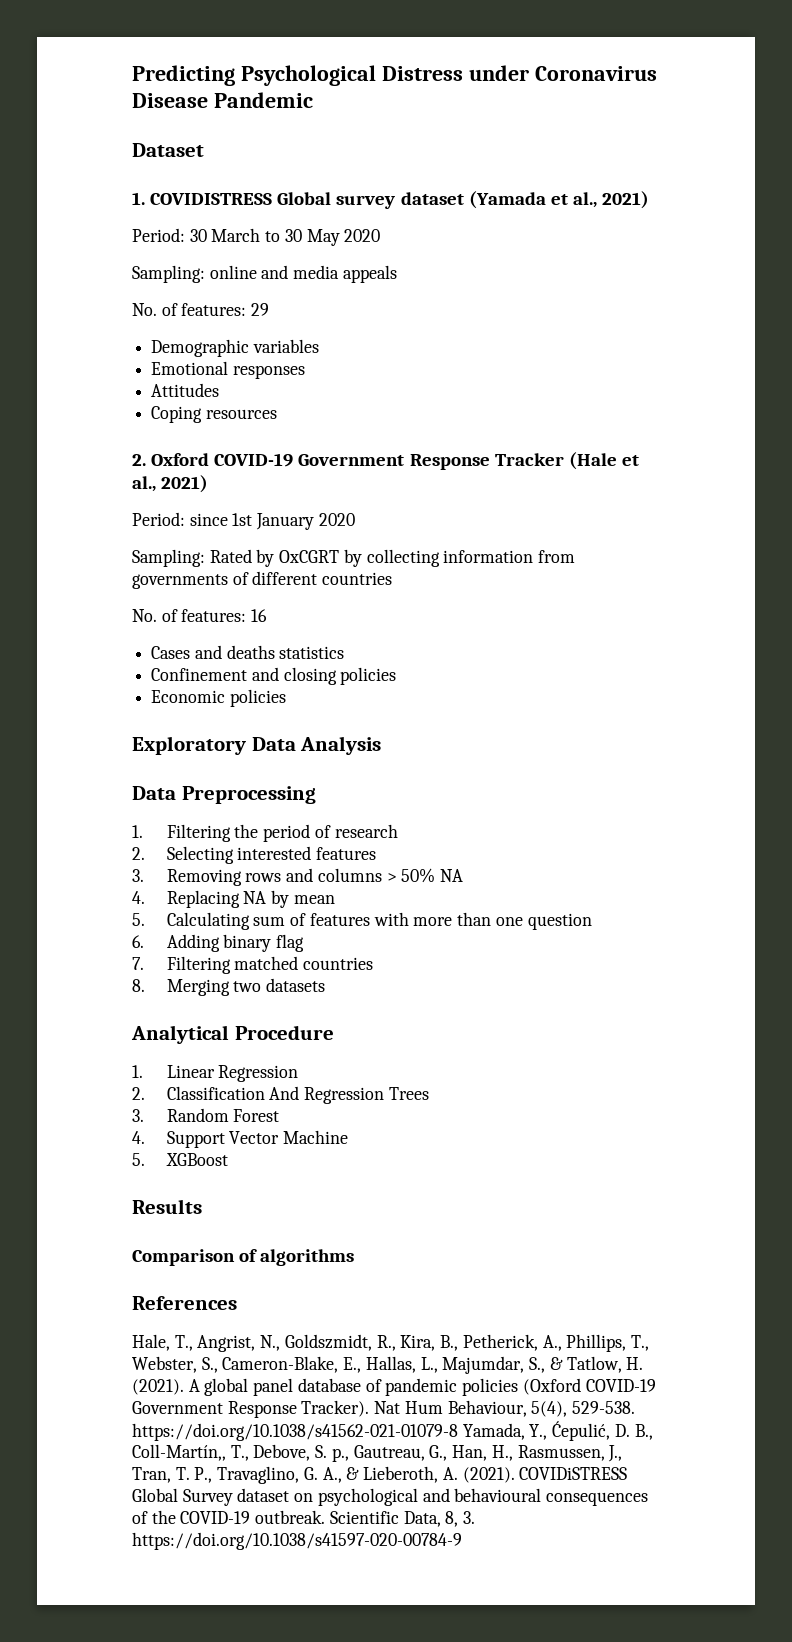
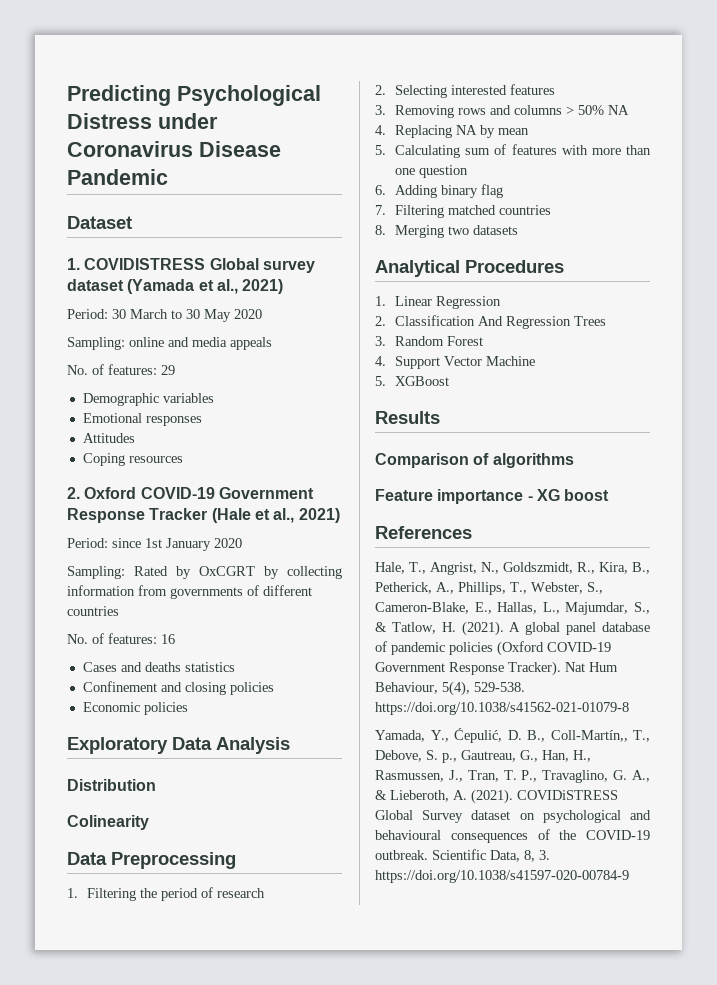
(382, 745) none -> [67,779,156,791] [67,815,149,830] // Distribution // Colinearity
[234,1025,334,1040] Procedure -> [465,260,564,273] Procedures
(355, 1257) none -> [375,489,610,504] // Feature importance - XG boost
(458, 1432) none -> (629, 708) //

